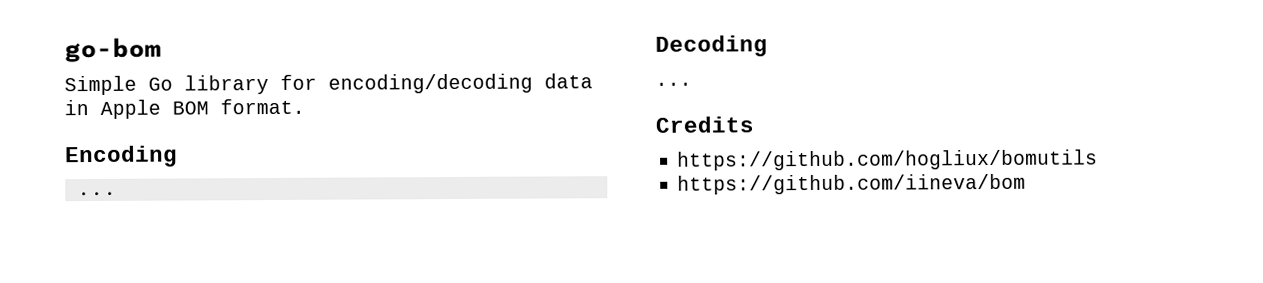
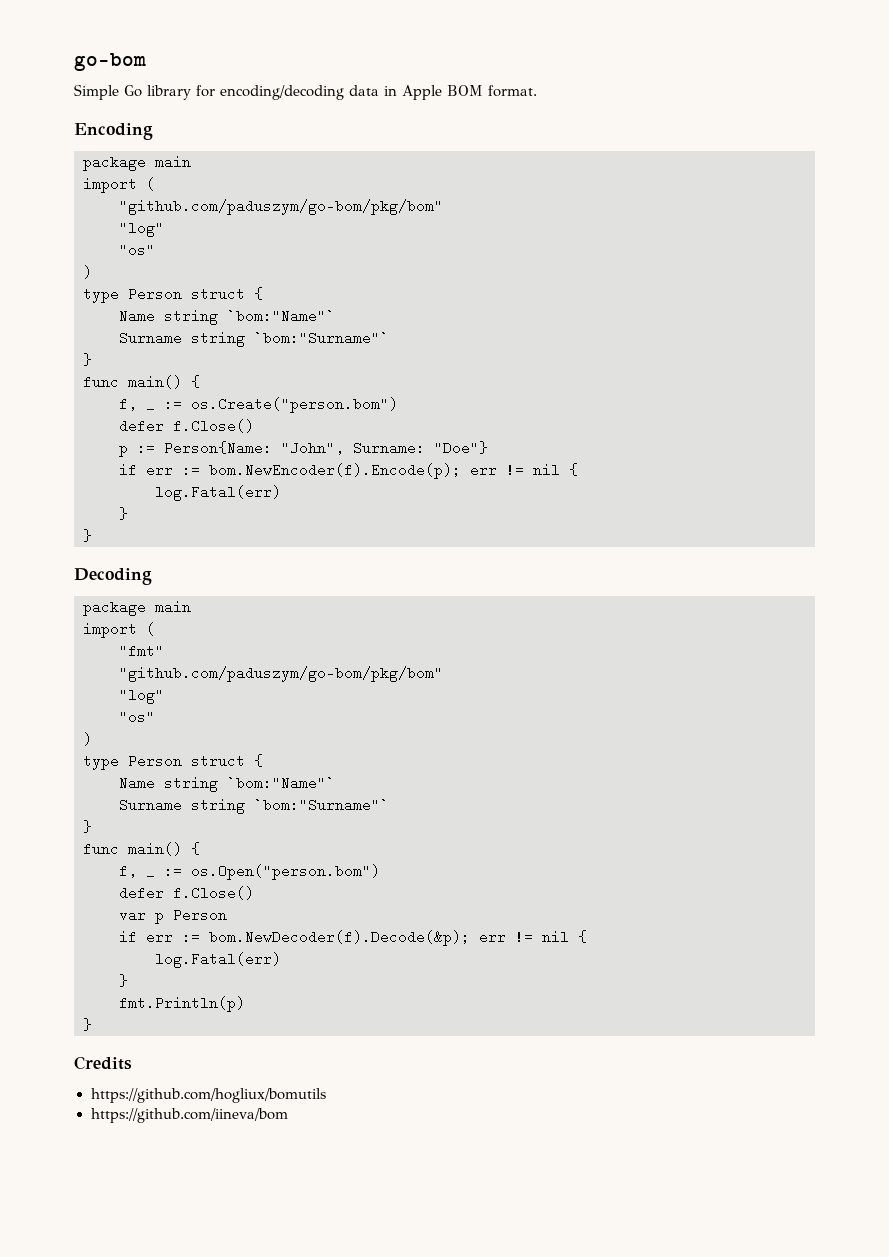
[76,191,117,197] [655,35,768,57] [655,82,692,86] ... // Decoding // ... -> [83,155,191,171] [83,177,155,193] [119,199,443,215] [119,221,164,237] [119,243,155,257] [83,265,92,279] [83,287,263,303] [119,309,335,325] [119,331,389,347] [83,353,92,366] [83,375,200,389] [119,397,398,413] [119,419,254,433] [119,441,488,457] [119,463,578,479] [155,485,281,501] [119,507,128,520] [83,529,92,542] [74,568,152,585] [83,600,191,616] [83,622,155,638] [119,644,164,658] [119,666,443,682] [119,688,164,704] [119,710,155,724] [83,732,92,746] [83,754,263,770] [119,776,335,792] [119,798,389,814] [83,820,92,833] [83,842,200,856] [119,864,380,880] [119,886,254,900] [119,908,227,924] [119,930,587,946] [155,952,281,968] [119,974,128,987] [119,996,245,1012] [83,1018,92,1031] package main // import ( // "github.com/paduszym/go-bom/pkg/bom" // "log" // "os" // ) // type Person struct { // Name string `bom:"Name"` // Surname string `bom:"Surname"` // } // func main() { // f, _ := os.Create("person.bom") // defer f.Close() // p := Person{Name: "John", Surname: "Doe"} // if err := bom.NewEncoder(f).Encode(p); err != nil { // log.Fatal(err) // } // } // Decoding // package main // import ( // "fmt" // "github.com/paduszym/go-bom/pkg/bom" // "log" // "os" // ) // type Person struct { // Name string `bom:"Name"` // Surname string `bom:"Surname"` // } // func main() { // f, _ := os.Open("person.bom") // defer f.Close() // var p Person // if err := bom.NewDecoder(f).Decode(&p); err != nil { // log.Fatal(err) // } // fmt.Println(p) // }

